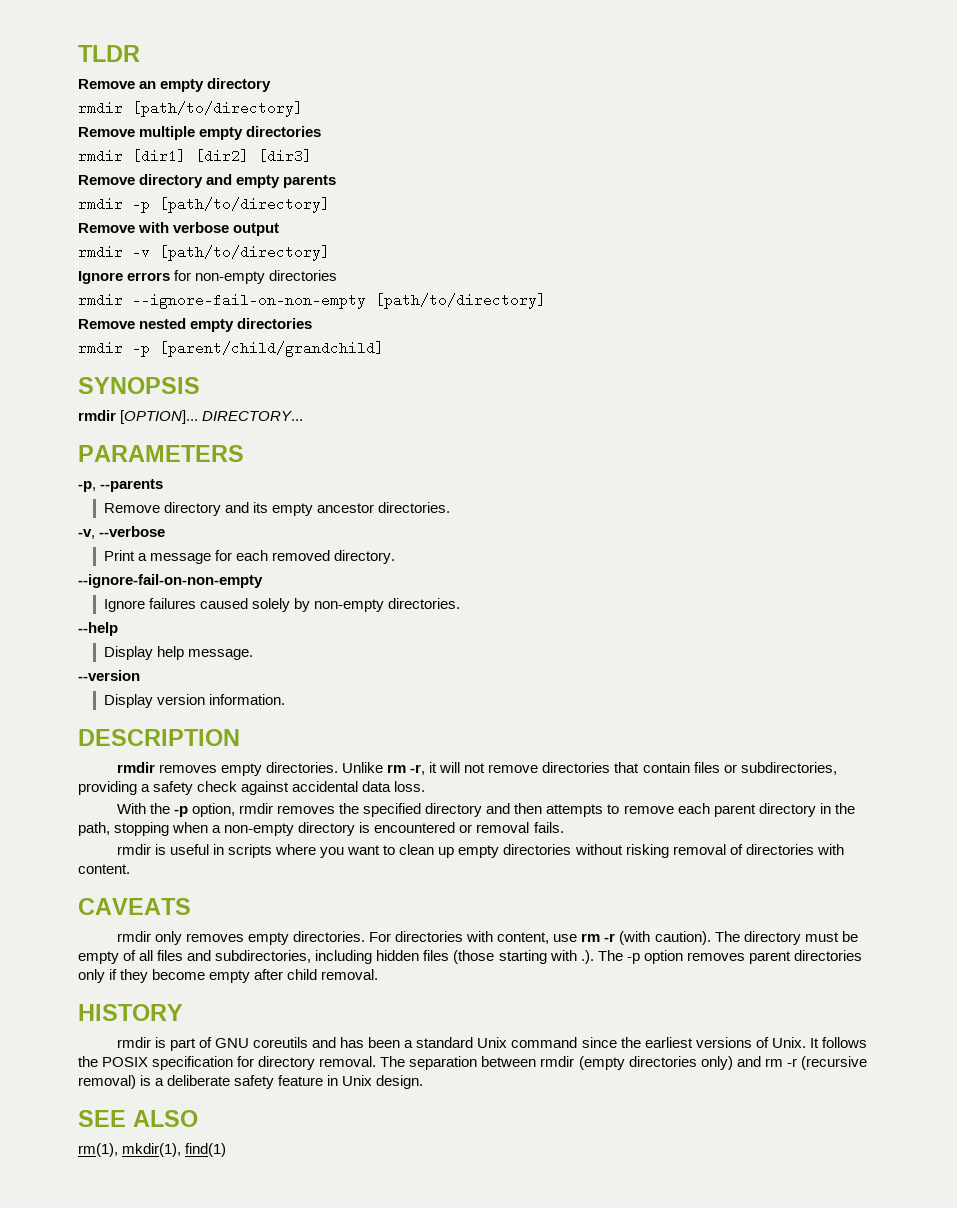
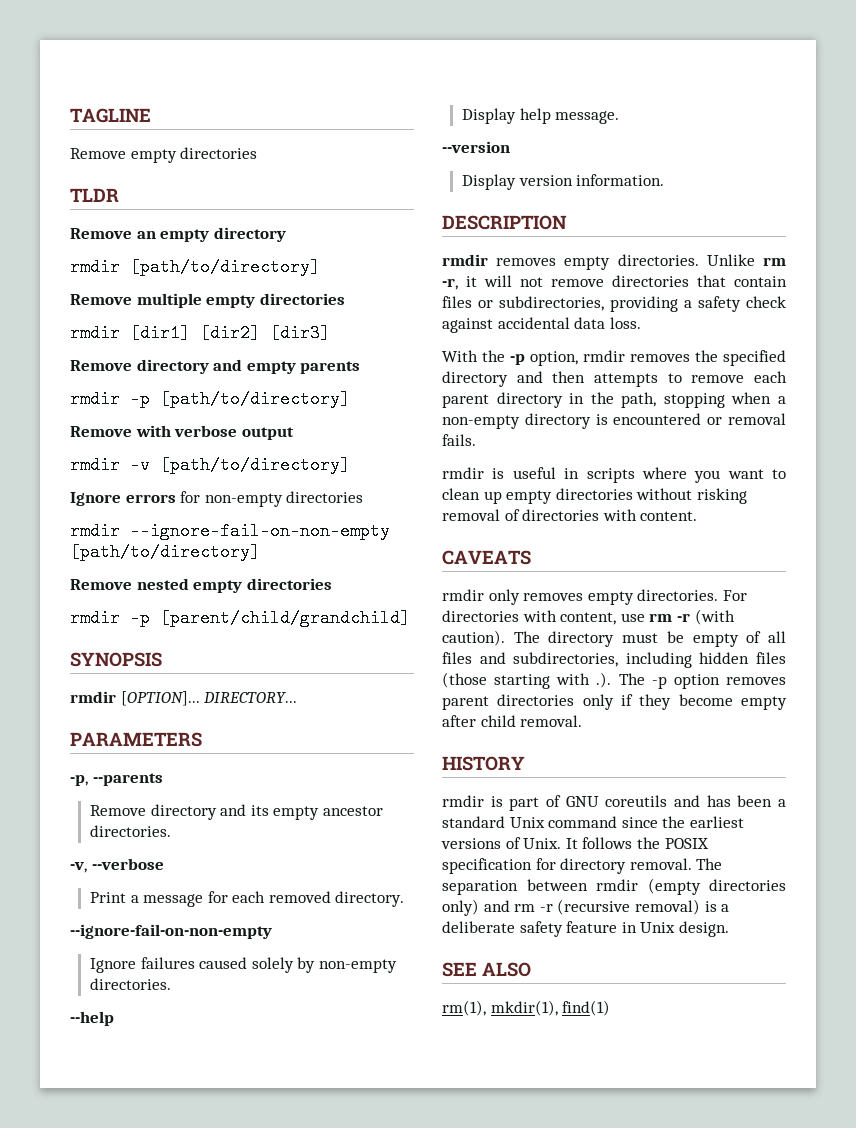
(78, 53) none -> [70,108,151,123] [70,147,258,163] TAGLINE // Remove empty directories //

